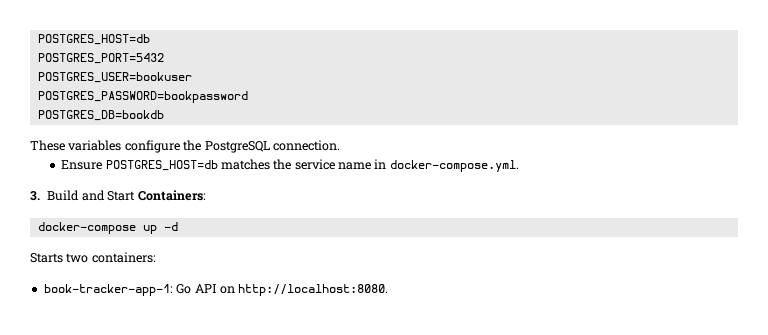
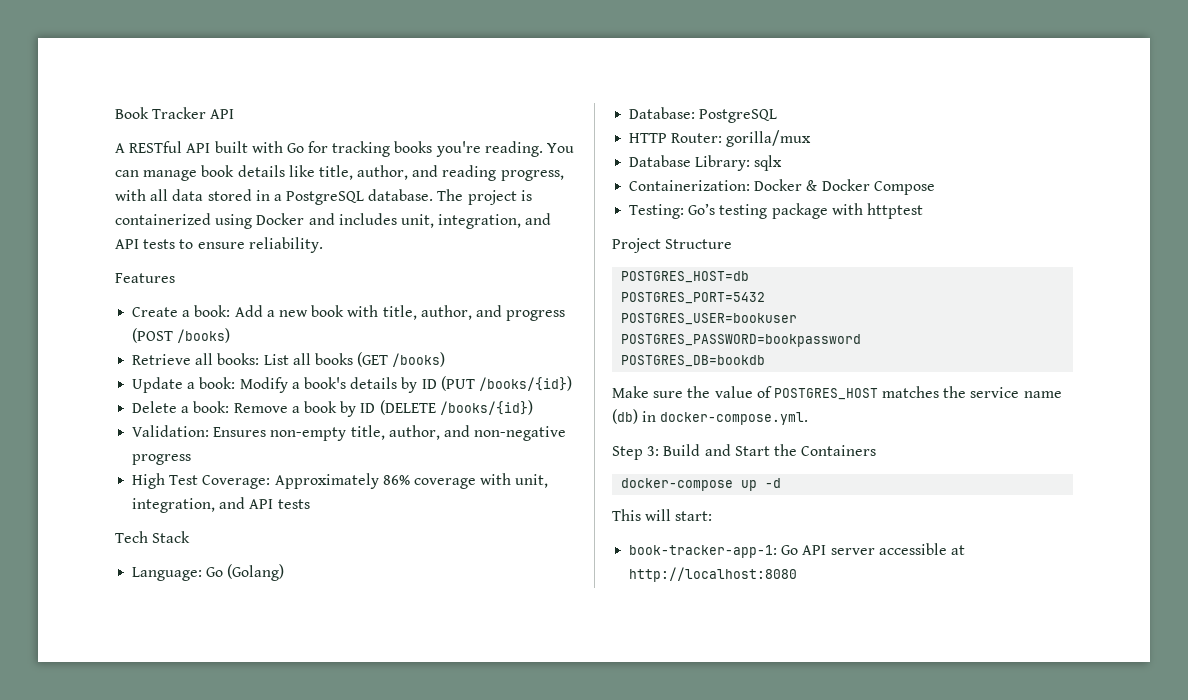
(37, 39) none -> [115,107,235,119] [115,141,575,157] [115,165,564,181] [115,189,532,205] [115,213,552,229] [115,237,323,253] [115,273,175,283] [132,305,566,321] [132,328,231,343] [132,352,446,367] [132,376,572,393] [132,400,533,417] [132,425,567,441] [132,454,192,465] [132,473,549,489] [132,497,310,513] [115,531,191,543] [132,564,285,581] [629,107,778,123] [629,130,812,147] [629,155,783,171] [629,179,935,195] [629,203,923,219] [612,238,733,253] Book Tracker API // A RESTful API built with Go for tracking books you're reading. You can manage book details like title, author, and reading progress, with all data stored in a PostgreSQL database. The project is containerized using Docker and includes unit, integration, and API tests to ensure reliability. // Features // Create a book: Add a new book with title, author, and progress (POST /books) // Retrieve all books: List all books (GET /books) // Update a book: Modify a book's details by ID (PUT /books/{id}) // Delete a book: Remove a book by ID (DELETE /books/{id}) // Validation: Ensures non-empty title, author, and non-negative progress // High Test Coverage: Approximately 86% coverage with unit, integration, and API tests // Tech Stack // Language: Go (Golang) // Database: PostgreSQL // HTTP Router: gorilla/mux // Database Library: sqlx // Containerization: Docker & Docker Compose // Testing: Go’s testing package with httptest // Project Structure //
[30,140,340,153] [61,160,218,171] These variables configure the PostgreSQL connection. // Ensure POSTGRES_HOST=db -> [612,386,878,400] Make sure the value of POSTGRES_HOST
(372, 166) none -> [612,409,638,424] (db)
[30,191,40,201] 3. -> [612,446,660,460] Step 3:
[137,190,206,201] Containers: -> [773,444,877,456] the Containers
[30,252,156,263] Starts two containers: -> [612,509,713,521] This will start:
[219,284,389,296] on http://localhost:8080. -> [830,543,965,555] [629,567,798,582] server accessible at http://localhost:8080

